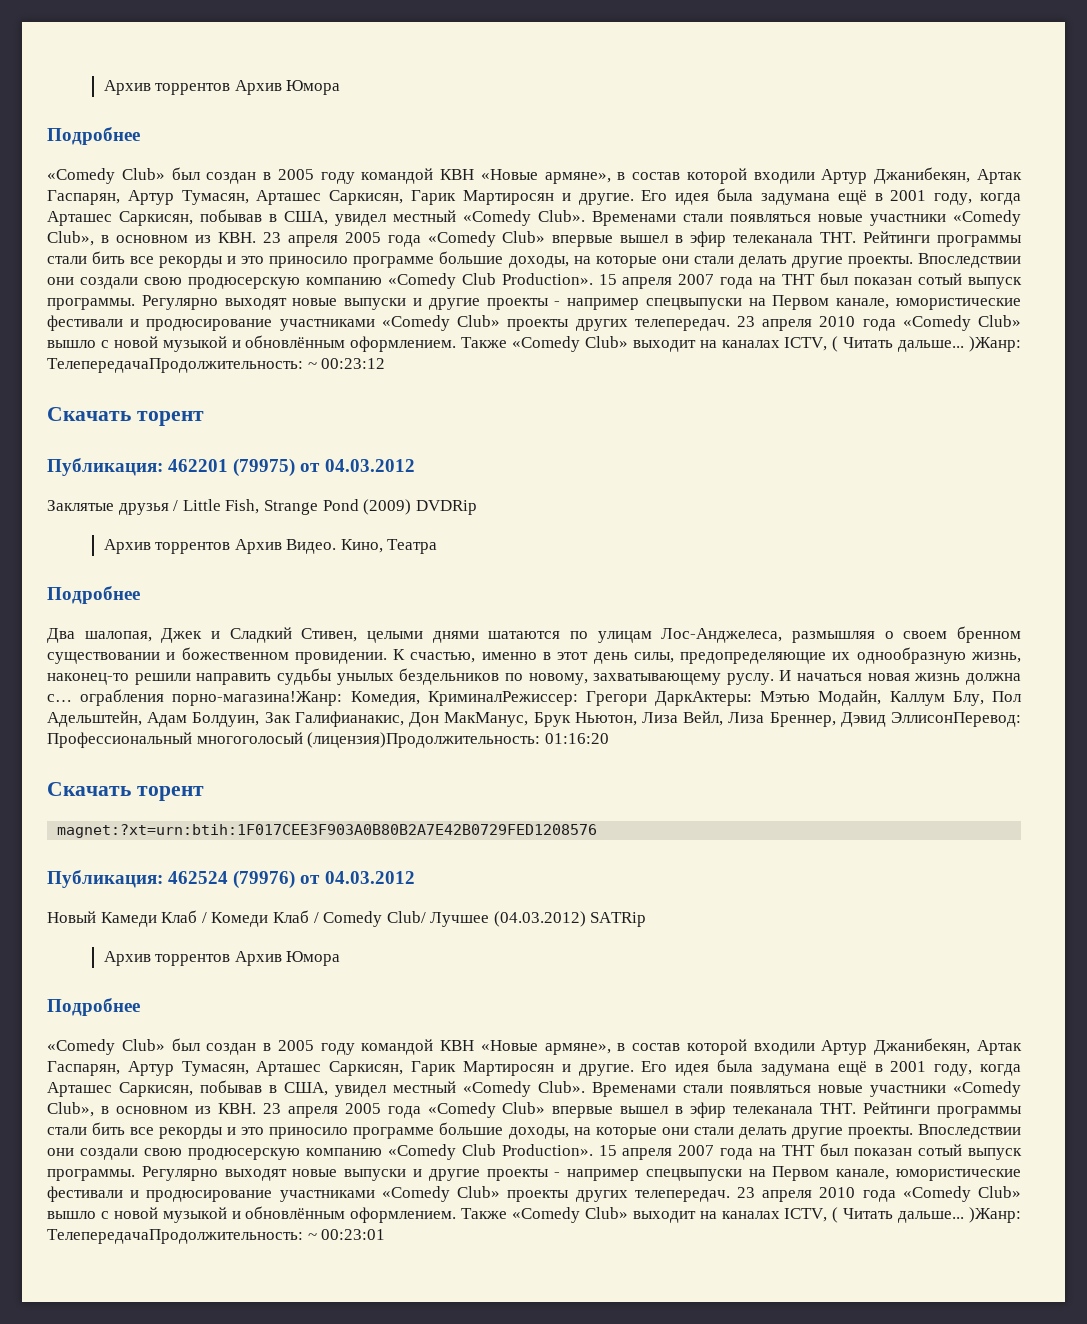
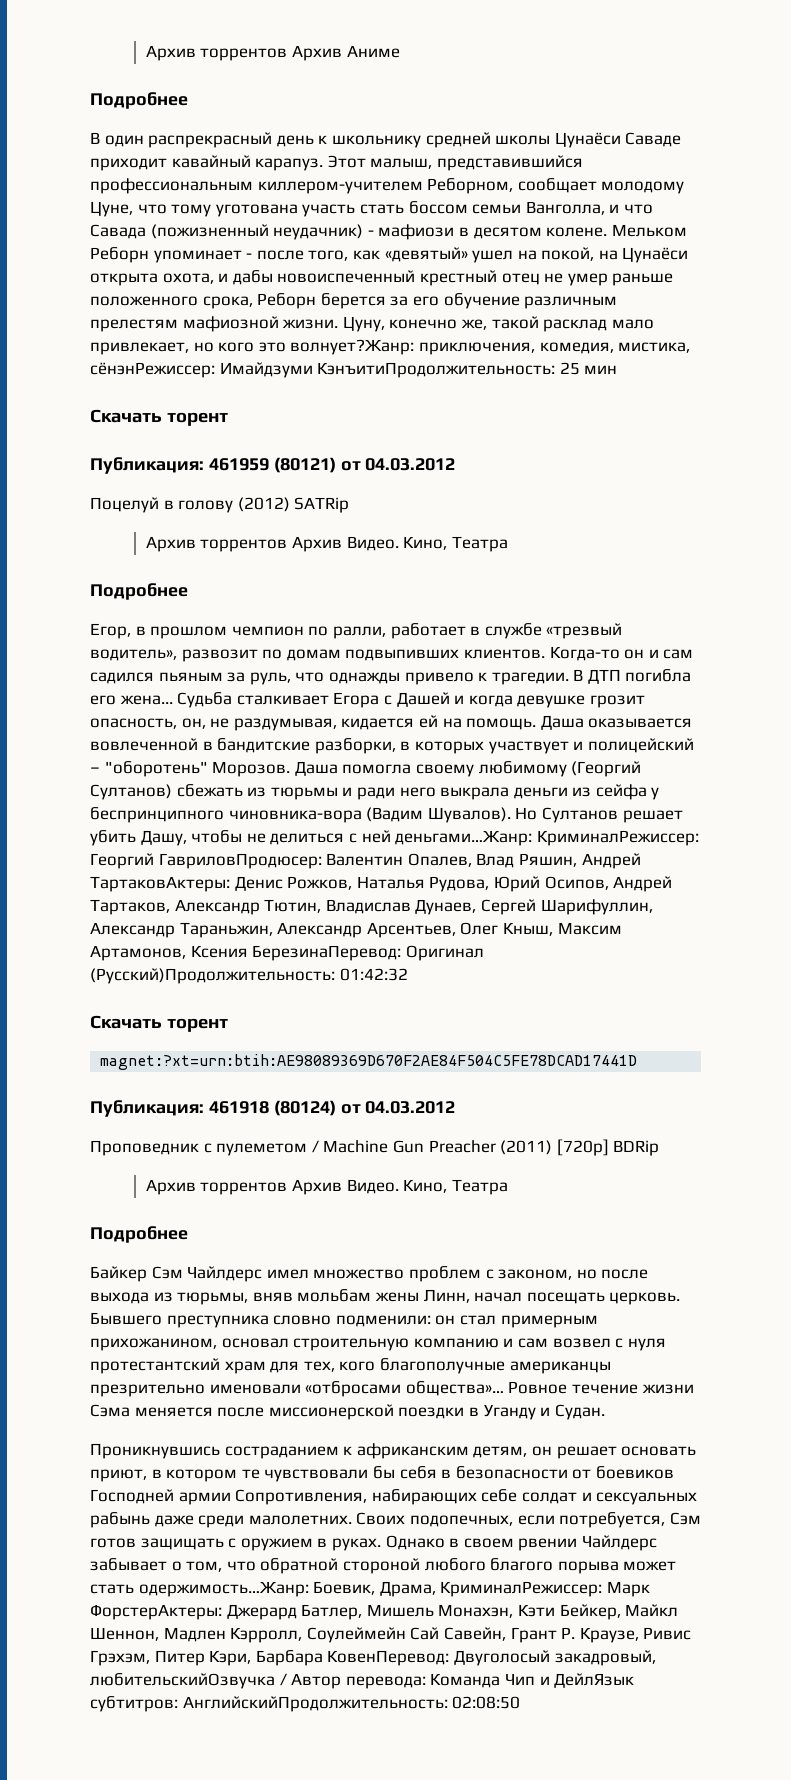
[103,80,341,95] [47,127,140,145] [47,167,1022,184] [47,188,1022,205] [47,209,1021,226] [47,231,1023,247] [47,251,1021,268] [47,272,1022,289] [47,295,1022,310] [47,315,1021,331] [47,335,1021,352] [47,358,386,373] Архив торрентов Архив Юмора // Подробнее // «Comedy Club» был создан в 2005 году командой КВН «Новые армяне», в состав которой входили Артур Джанибекян, Артак Гаспарян, Артур Тумасян, Арташес Саркисян, Гарик Мартиросян и другие. Его идея была задумана ещё в 2001 году, когда Арташес Саркисян, побывав в США, увидел местный «Comedy Club». Временами стали появляться новые участники «Comedy Club», в основном из КВН. 23 апреля 2005 года «Comedy Club» впервые вышел в эфир телеканала ТНТ. Рейтинги программы стали бить все рекорды и это приносило программе большие доходы, на которые они стали делать другие проекты. Впоследствии они создали свою продюсерскую компанию «Comedy Club Production». 15 апреля 2007 года на ТНТ был показан сотый выпуск программы. Регулярно выходят новые выпуски и другие проекты - например спецвыпуски на Первом канале, юмористические фестивали и продюсирование участниками «Comedy Club» проекты других телепередач. 23 апреля 2010 года «Comedy Club» вышло с новой музыкой и обновлённым оформлением. Также «Comedy Club» выходит на каналах ICTV, ( Читать дальше... )Жанр: ТелепередачаПродолжительность: ~ 00:23:12 -> [145,45,400,61] [90,92,188,109] [90,132,682,148] [90,155,583,171] [90,178,685,194] [90,201,653,217] [90,224,687,240] [90,247,689,263] [90,270,674,286] [90,293,618,309] [90,316,654,332] [90,339,691,355] [90,362,618,378] Архив торрентов Архив Аниме // Подробнее // В один распрекрасный день к школьнику средней школы Цунаёси Саваде приходит кавайный карапуз. Этот малыш, представившийся профессиональным киллером-учителем Реборном, сообщает молодому Цуне, что тому уготована участь стать боссом семьи Ванголла, и что Савада (пожизненный неудачник) - мафиози в десятом колене. Мельком Реборн упоминает - после того, как «девятый» ушел на покой, на Цунаёси открыта охота, и дабы новоиспеченный крестный отец не умер раньше положенного срока, Реборн берется за его обучение различным прелестям мафиозной жизни. Цуну, конечно же, такой расклад мало привлекает, но кого это волнует?Жанр: приключения, комедия, мистика, сёнэнРежиссер: Имайдзуми КэнъитиПродолжительность: 25 мин
[168,458,415,477] [47,499,477,515] [103,539,438,554] [47,586,140,604] [47,626,1021,643] [47,647,1022,664] [47,668,1021,685] [47,689,1022,706] [47,711,1021,727] [47,732,609,748] [47,782,204,801] [57,824,598,838] [47,870,415,889] [47,910,647,927] [103,951,341,966] [47,998,140,1016] [47,1038,1022,1055] [47,1059,1022,1076] [47,1080,1021,1097] [47,1102,1023,1118] [47,1122,1021,1139] [47,1143,1022,1160] [47,1166,1022,1181] [47,1186,1021,1202] [47,1206,1021,1223] [47,1229,386,1244] 462201 (79975) от 04.03.2012 // Заклятые друзья / Little Fish, Strange Pond (2009) DVDRip // Архив торрентов Архив Видео. Кино, Театра // Подробнее // Два шалопая, Джек и Сладкий Стивен, целыми днями шатаются по улицам Лос-Анджелеса, размышляя о своем бренном существовании и божественном провидении. К счастью, именно в этот день силы, предопределяющие их однообразную жизнь, наконец-то решили направить судьбы унылых бездельников по новому, захватывающему руслу. И начаться новая жизнь должна с… ограбления порно-магазина!Жанр: Комедия, КриминалРежиссер: Грегори ДаркАктеры: Мэтью Модайн, Каллум Блу, Пол Адельштейн, Адам Болдуин, Зак Галифианакис, Дон МакМанус, Брук Ньютон, Лиза Вейл, Лиза Бреннер, Дэвид ЭллисонПеревод: Профессиональный многоголосый (лицензия)Продолжительность: 01:16:20 // Скачать торент // magnet:?xt=urn:btih:1F017CEE3F903A0B80B2A7E42B0729FED1208576 // Публикация: 462524 (79976) от 04.03.2012 // Новый Камеди Клаб / Комеди Клаб / Comedy Club/ Лучшее (04.03.2012) SATRip // Архив торрентов Архив Юмора // Подробнее // «Comedy Club» был создан в 2005 году командой КВН «Новые армяне», в состав которой входили Артур Джанибекян, Артак Гаспарян, Артур Тумасян, Арташес Саркисян, Гарик Мартиросян и другие. Его идея была задумана ещё в 2001 году, когда Арташес Саркисян, побывав в США, увидел местный «Comedy Club». Временами стали появляться новые участники «Comedy Club», в основном из КВН. 23 апреля 2005 года «Comedy Club» впервые вышел в эфир телеканала ТНТ. Рейтинги программы стали бить все рекорды и это приносило программе большие доходы, на которые они стали делать другие проекты. Впоследствии они создали свою продюсерскую компанию «Comedy Club Production». 15 апреля 2007 года на ТНТ был показан сотый выпуск программы. Регулярно выходят новые выпуски и другие проекты - например спецвыпуски на Первом канале, юмористические фестивали и продюсирование участниками «Comedy Club» проекты других телепередач. 23 апреля 2010 года «Comedy Club» вышло с новой музыкой и обновлённым оформлением. Также «Comedy Club» выходит на каналах ICTV, ( Читать дальше... )Жанр: ТелепередачаПродолжительность: ~ 00:23:01 -> [208,457,456,473] [90,497,350,513] [145,536,508,552] [90,583,188,600] [90,623,623,639] [90,646,694,662] [90,669,692,685] [90,692,645,708] [90,715,693,731] [90,738,694,754] [90,761,642,777] [90,784,660,800] [90,807,683,823] [90,830,699,846] [90,853,641,869] [90,876,673,892] [90,899,653,915] [90,922,622,938] [90,945,484,961] [90,968,408,984] [90,1015,228,1032] [100,1054,638,1070] [90,1100,456,1117] [90,1139,660,1156] [145,1179,508,1195] [90,1226,188,1243] [90,1266,649,1282] [90,1289,681,1305] [90,1312,598,1328] [90,1338,666,1351] [90,1358,611,1374] [90,1381,694,1397] [90,1404,605,1420] [90,1443,697,1459] [90,1466,674,1482] [90,1489,698,1505] [90,1512,701,1528] [90,1535,657,1551] [90,1558,677,1574] [90,1581,650,1597] [90,1604,679,1620] [90,1627,692,1643] [90,1650,656,1666] [90,1673,635,1689] [90,1696,521,1712] 461959 (80121) от 04.03.2012 // Поцелуй в голову (2012) SATRip // Архив торрентов Архив Видео. Кино, Театра // Подробнее // Егор, в прошлом чемпион по ралли, работает в службе «трезвый водитель», развозит по домам подвыпивших клиентов. Когда-то он и сам садился пьяным за руль, что однажды привело к трагедии. В ДТП погибла его жена... Судьба сталкивает Егора с Дашей и когда девушке грозит опасность, он, не раздумывая, кидается ей на помощь. Даша оказывается вовлеченной в бандитские разборки, в которых участвует и полицейский – "оборотень" Морозов. Даша помогла своему любимому (Георгий Султанов) сбежать из тюрьмы и ради него выкрала деньги из сейфа у беспринципного чиновника-вора (Вадим Шувалов). Но Султанов решает убить Дашу, чтобы не делиться с ней деньгами…Жанр: КриминалРежиссер: Георгий ГавриловПродюсер: Валентин Опалев, Влад Ряшин, Андрей ТартаковАктеры: Денис Рожков, Наталья Рудова, Юрий Осипов, Андрей Тартаков, Александр Тютин, Владислав Дунаев, Сергей Шарифуллин, Александр Тараньжин, Александр Арсентьев, Олег Кныш, Максим Артамонов, Ксения БерезинаПеревод: Оригинал (Русский)Продолжительность: 01:42:32 // Скачать торент // magnet:?xt=urn:btih:AE98089369D670F2AE84F504C5FE78DCAD17441D // Публикация: 461918 (80124) от 04.03.2012 // Проповедник с пулеметом / Machine Gun Preacher (2011) [720p] BDRip // Архив торрентов Архив Видео. Кино, Театра // Подробнее // Байкер Сэм Чайлдерс имел множество проблем с законом, но после выхода из тюрьмы, вняв мольбам жены Линн, начал посещать церковь. Бывшего преступника словно подменили: он стал примерным прихожанином, основал строительную компанию и сам возвел с нуля протестантский храм для тех, кого благополучные американцы презрительно именовали «отбросами общества»… Ровное течение жизни Сэма меняется после миссионерской поездки в Уганду и Судан. // Проникнувшись состраданием к африканским детям, он решает основать приют, в котором те чувствовали бы себя в безопасности от боевиков Господней армии Сопротивления, набирающих себе солдат и сексуальных рабынь даже среди малолетних. Своих подопечных, если потребуется, Сэм готов защищать с оружием в руках. Однако в своем рвении Чайлдерс забывает о том, что обратной стороной любого благого порыва может стать одержимость…Жанр: Боевик, Драма, КриминалРежиссер: Марк ФорстерАктеры: Джерард Батлер, Мишель Монахэн, Кэти Бейкер, Майкл Шеннон, Мадлен Кэрролл, Соулеймейн Сай Савейн, Грант Р. Краузе, Ривис Грэхэм, Питер Кэри, Барбара КовенПеревод: Двуголосый закадровый, любительскийОзвучка / Автор перевода: Команда Чип и ДейлЯзык субтитров: АнглийскийПродолжительность: 02:08:50

